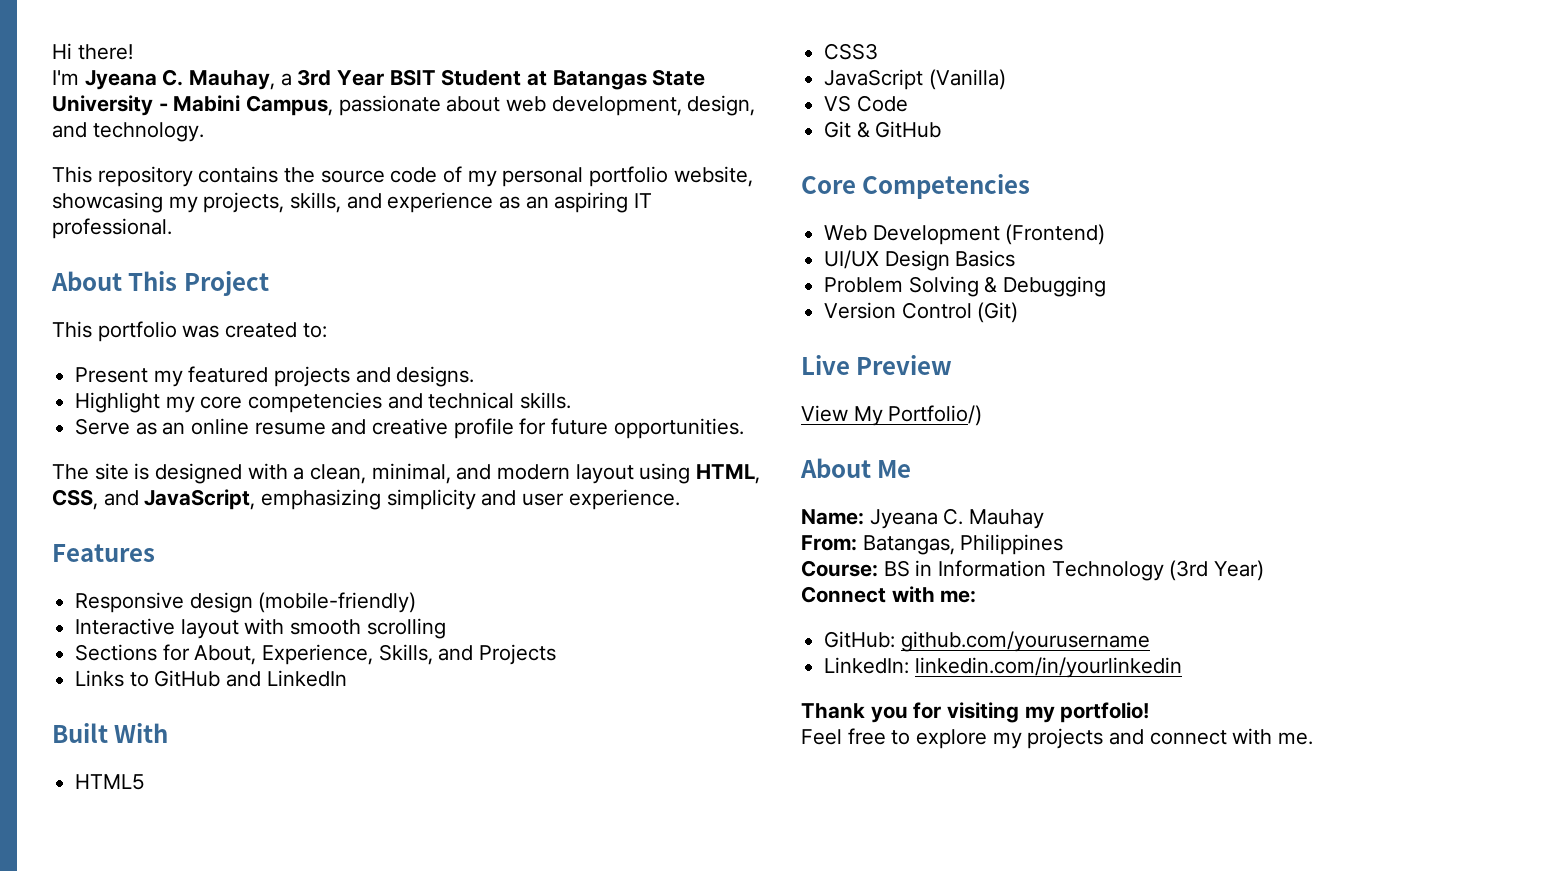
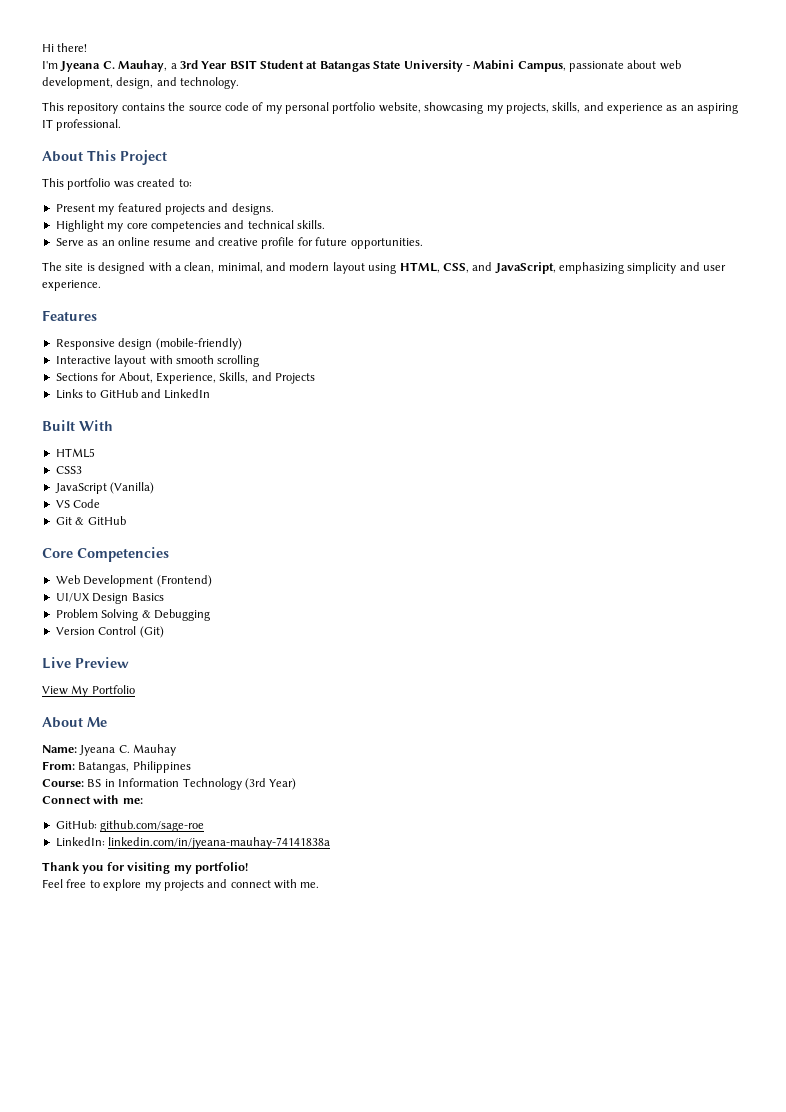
[888,405,983,426] Portfolio/) -> [91,685,135,694] Portfolio
[900,631,1150,652] github.com/yourusername -> [100,820,205,832] github.com/sage-roe
[914,657,1182,678] linkedin.com/in/yourlinkedin -> [108,837,331,849] linkedin.com/in/jyeana-mauhay-74141838a

